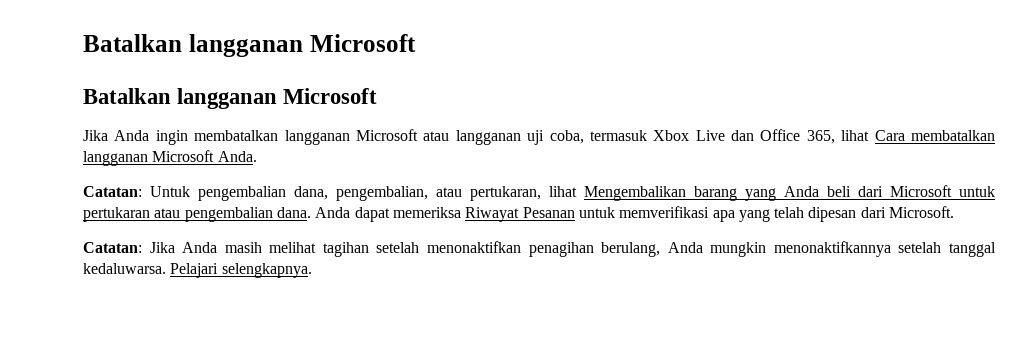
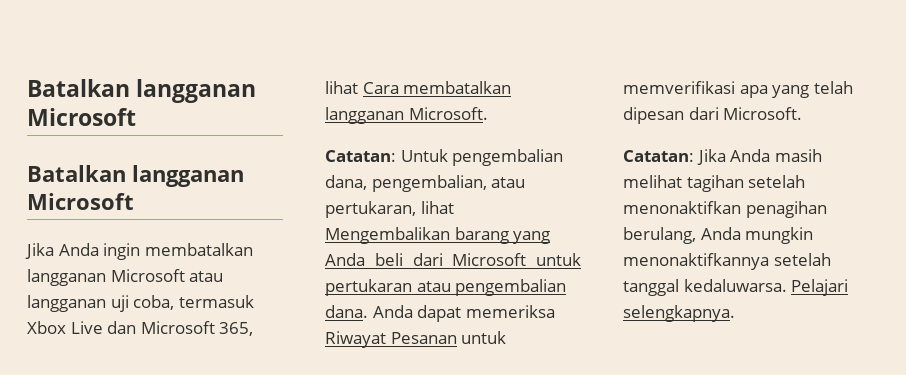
[760,129,801,141] Office -> [140,321,215,334] Microsoft
[152,150,257,162] Microsoft Anda. -> [408,107,488,120] Microsoft.

